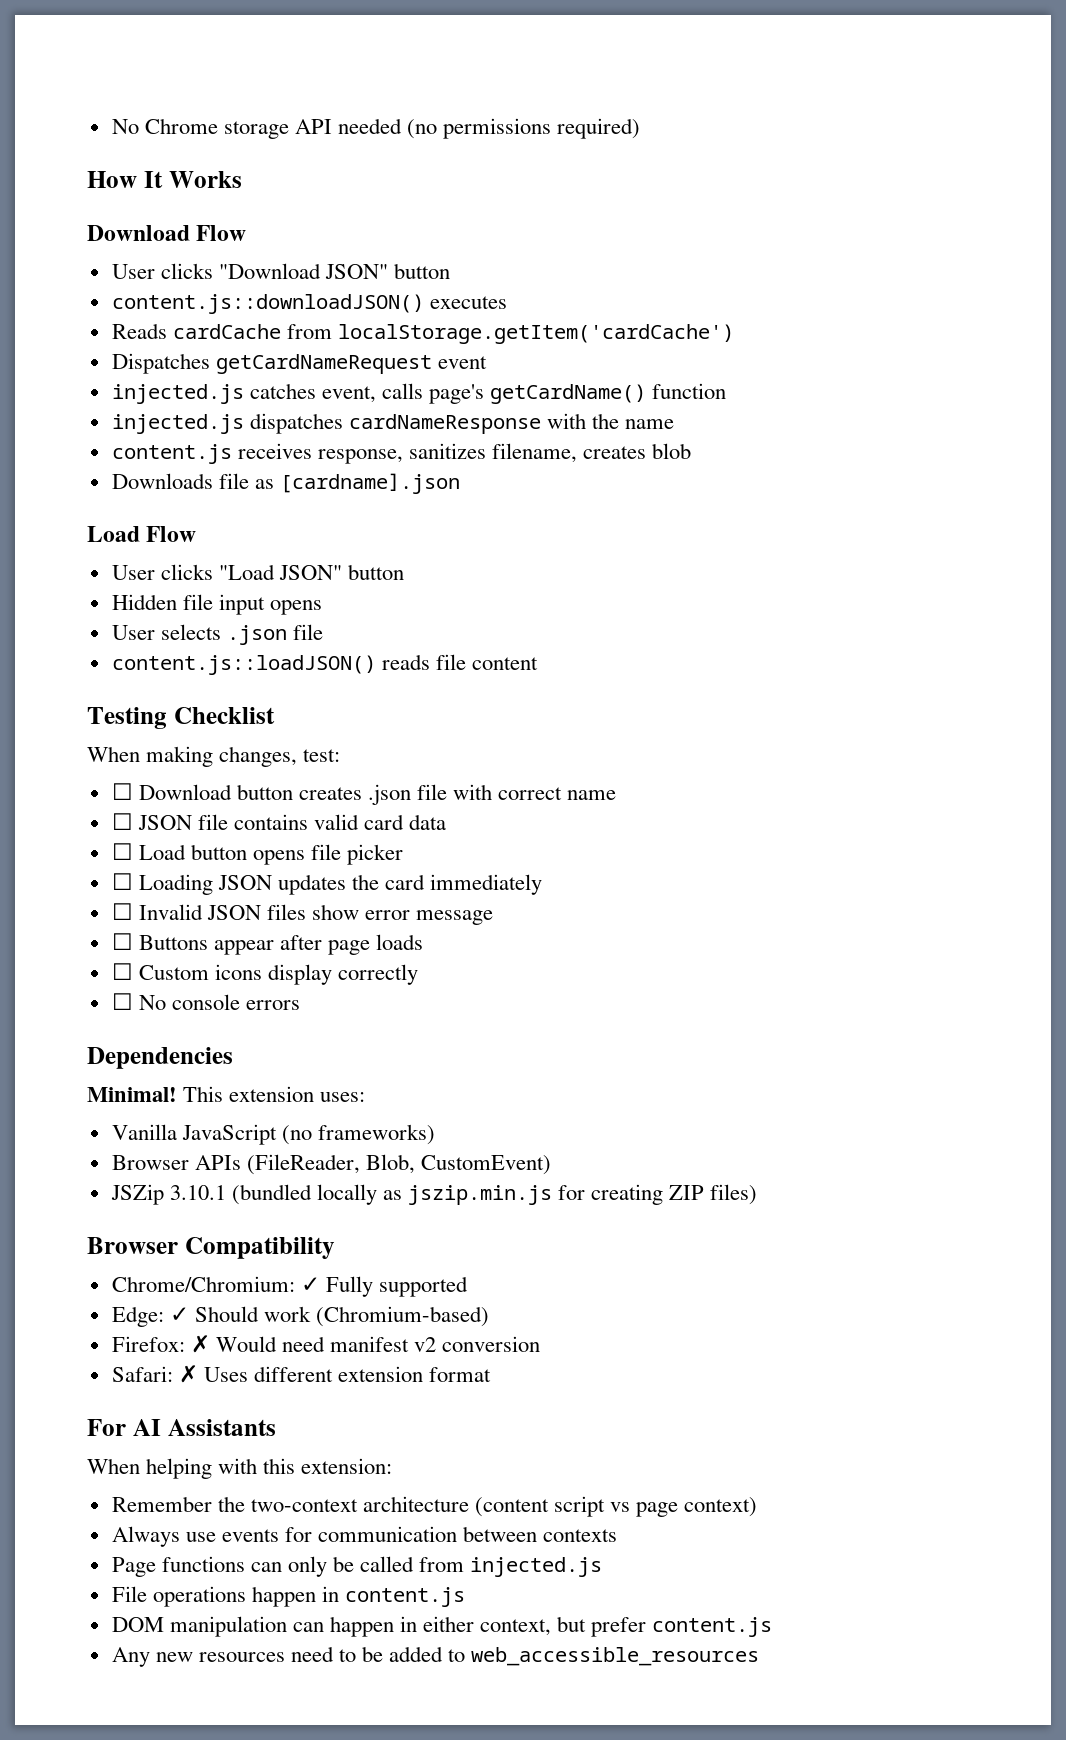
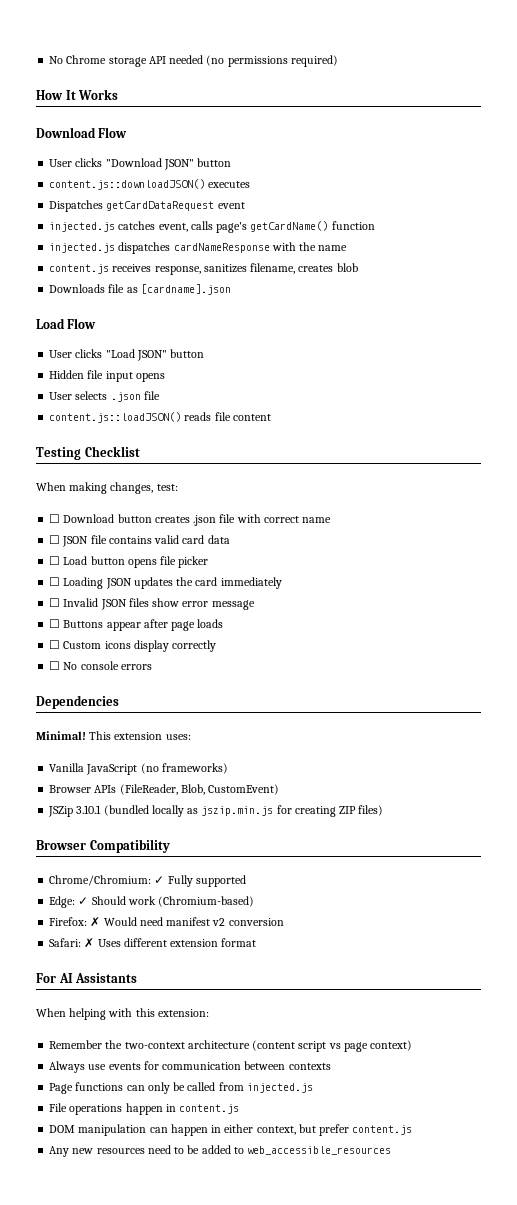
[111,323,734,344] // Reads cardCache from localStorage.getItem('cardCache') -> (251, 184) none
[215,354,432,374] getCardNameRequest -> [106,201,215,211] getCardDataRequest

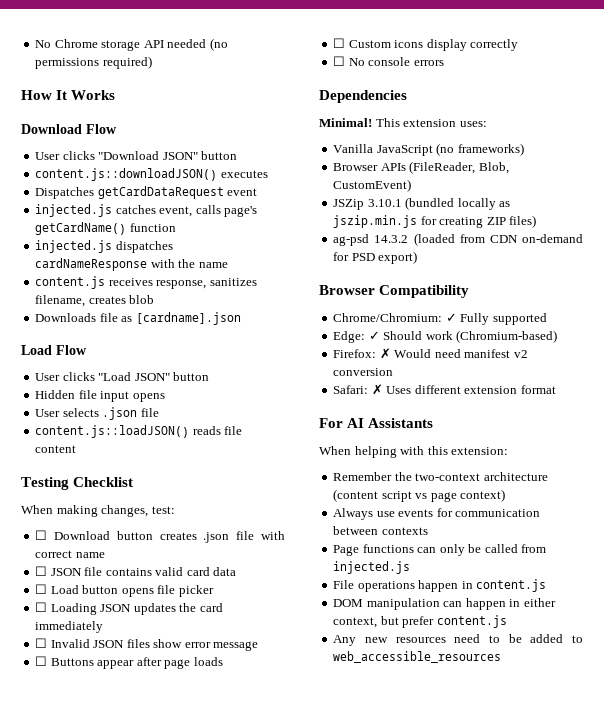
(384, 810) none -> [333,233,583,246] [333,251,418,264] // ag-psd 14.3.2 (loaded from CDN on-demand for PSD export)

